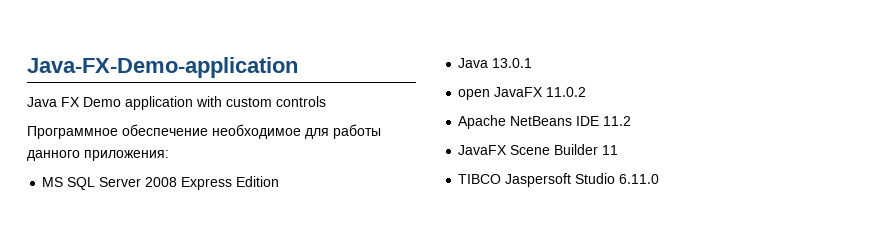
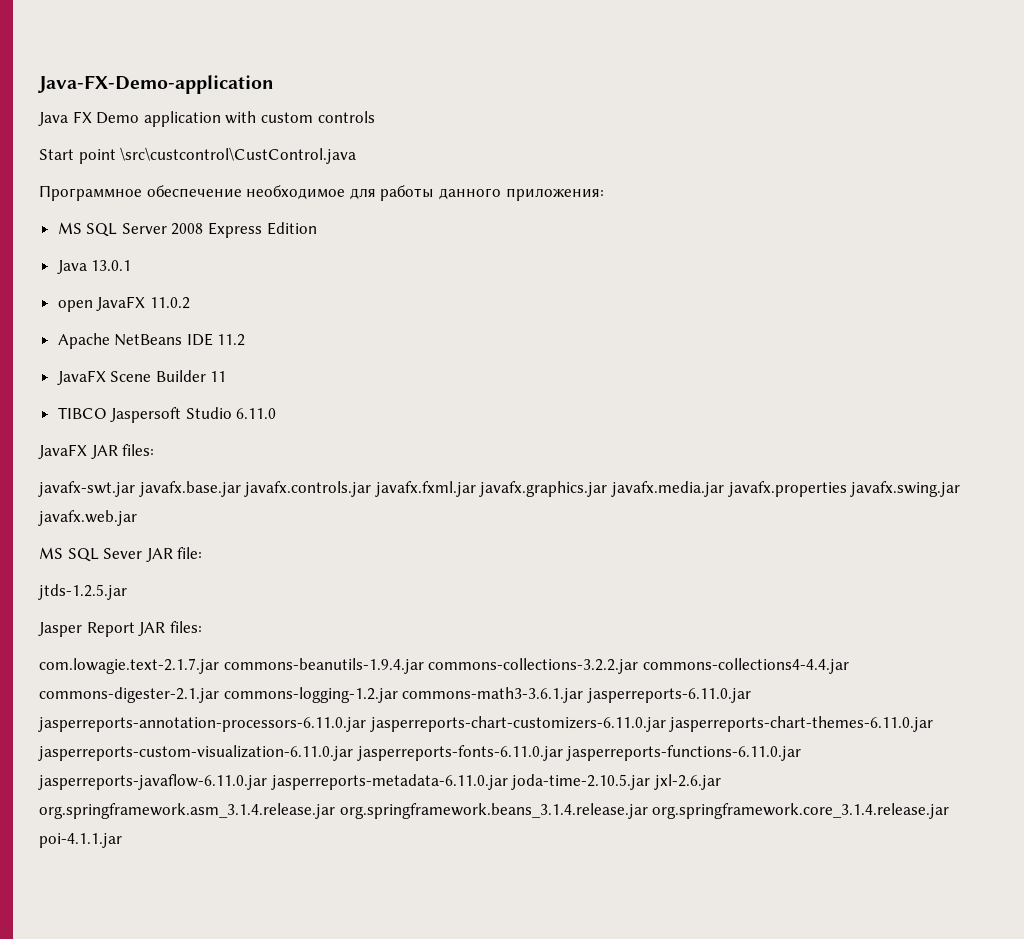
(326, 101) none -> [39,147,357,164] // Start point \src\custcontrol\CustControl.java
(660, 179) none -> [38,444,155,459] [38,481,961,497] [38,510,137,526] [39,547,203,562] [38,584,127,600] [38,621,202,637] [39,658,849,674] [39,687,751,703] [38,716,934,732] [38,745,802,761] [38,774,721,790] [39,803,950,819] [39,833,122,848] // JavaFX JAR files: // javafx-swt.jar javafx.base.jar javafx.controls.jar javafx.fxml.jar javafx.graphics.jar javafx.media.jar javafx.properties javafx.swing.jar javafx.web.jar // MS SQL Sever JAR file: // jtds-1.2.5.jar // Jasper Report JAR files: // com.lowagie.text-2.1.7.jar commons-beanutils-1.9.4.jar commons-collections-3.2.2.jar commons-collections4-4.4.jar commons-digester-2.1.jar commons-logging-1.2.jar commons-math3-3.6.1.jar jasperreports-6.11.0.jar jasperreports-annotation-processors-6.11.0.jar jasperreports-chart-customizers-6.11.0.jar jasperreports-chart-themes-6.11.0.jar jasperreports-custom-visualization-6.11.0.jar jasperreports-fonts-6.11.0.jar jasperreports-functions-6.11.0.jar jasperreports-javaflow-6.11.0.jar jasperreports-metadata-6.11.0.jar joda-time-2.10.5.jar jxl-2.6.jar org.springframework.asm_3.1.4.release.jar org.springframework.beans_3.1.4.release.jar org.springframework.core_3.1.4.release.jar poi-4.1.1.jar

